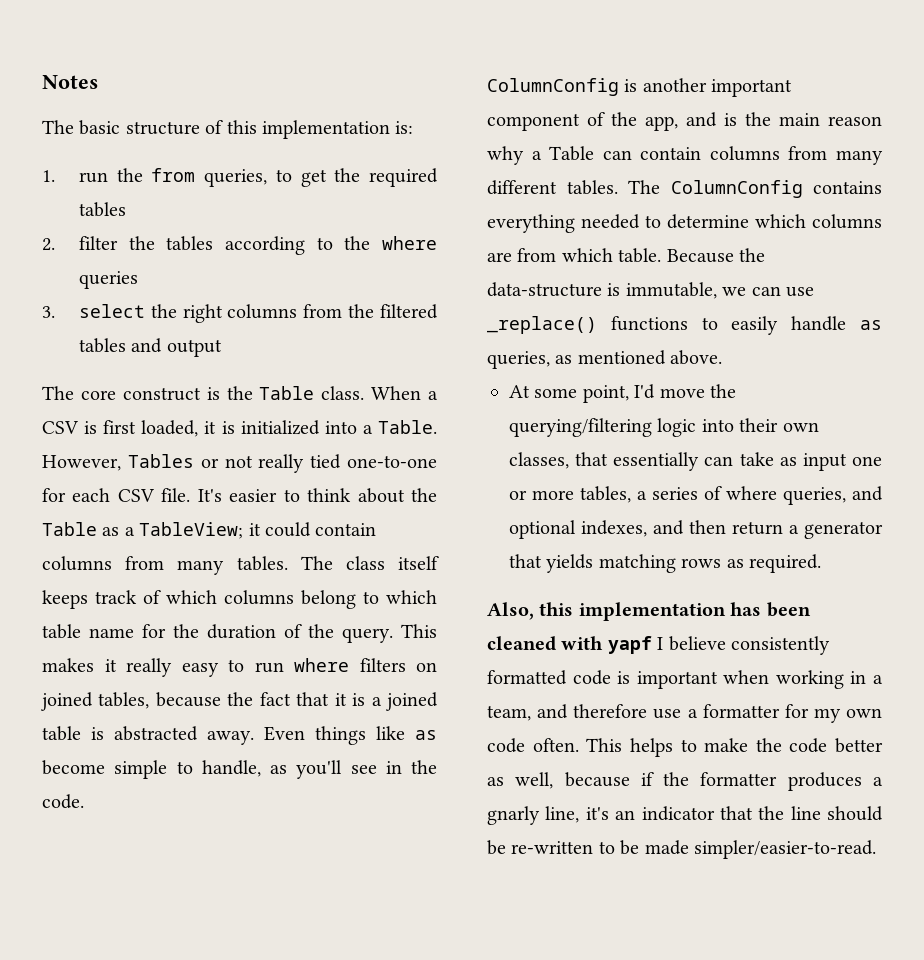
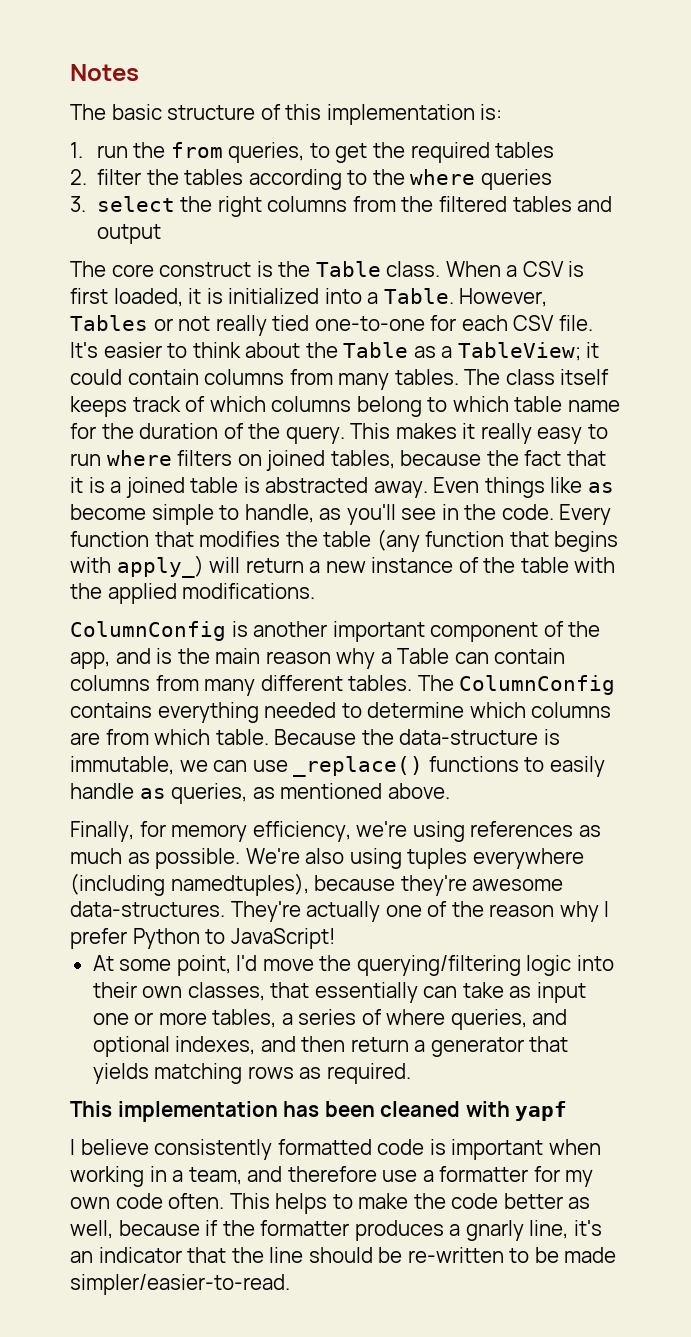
(84, 801) none -> [559,504,612,525] [70,529,619,552] [70,555,616,578] [70,583,316,604] Every function that modifies the table (any function that begins with apply_) will return a new instance of the table with the applied modifications.
(723, 357) none -> [70,821,601,842] [70,848,584,869] [70,873,564,896] [70,901,610,922] [70,928,335,949] // Finally, for memory efficiency, we're using references as much as possible. We're also using tuples everywhere (including namedtuples), because they're awesome data-structures. They're actually one of the reason why I prefer Python to JavaScript!
[487,602,574,620] Also, this -> [70,1101,112,1117] This
(652, 645) none -> (568, 1111) //

